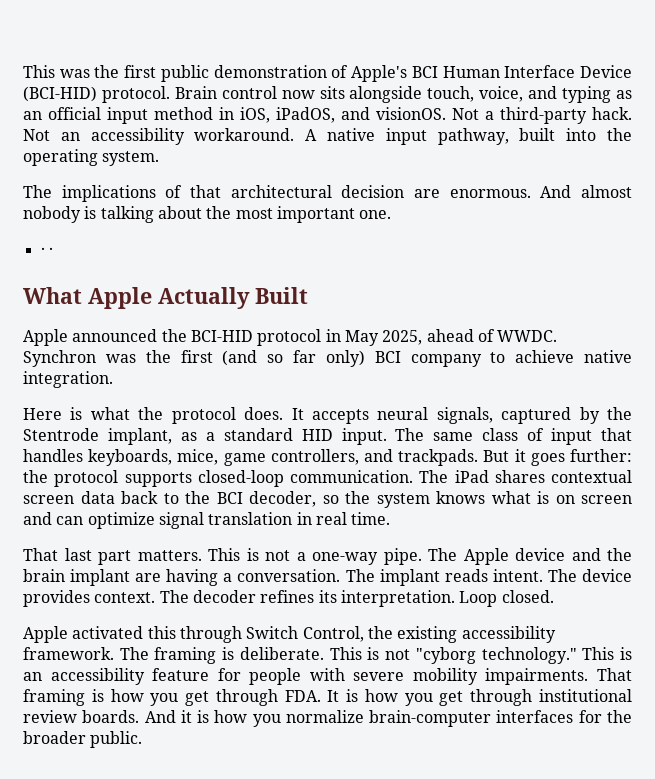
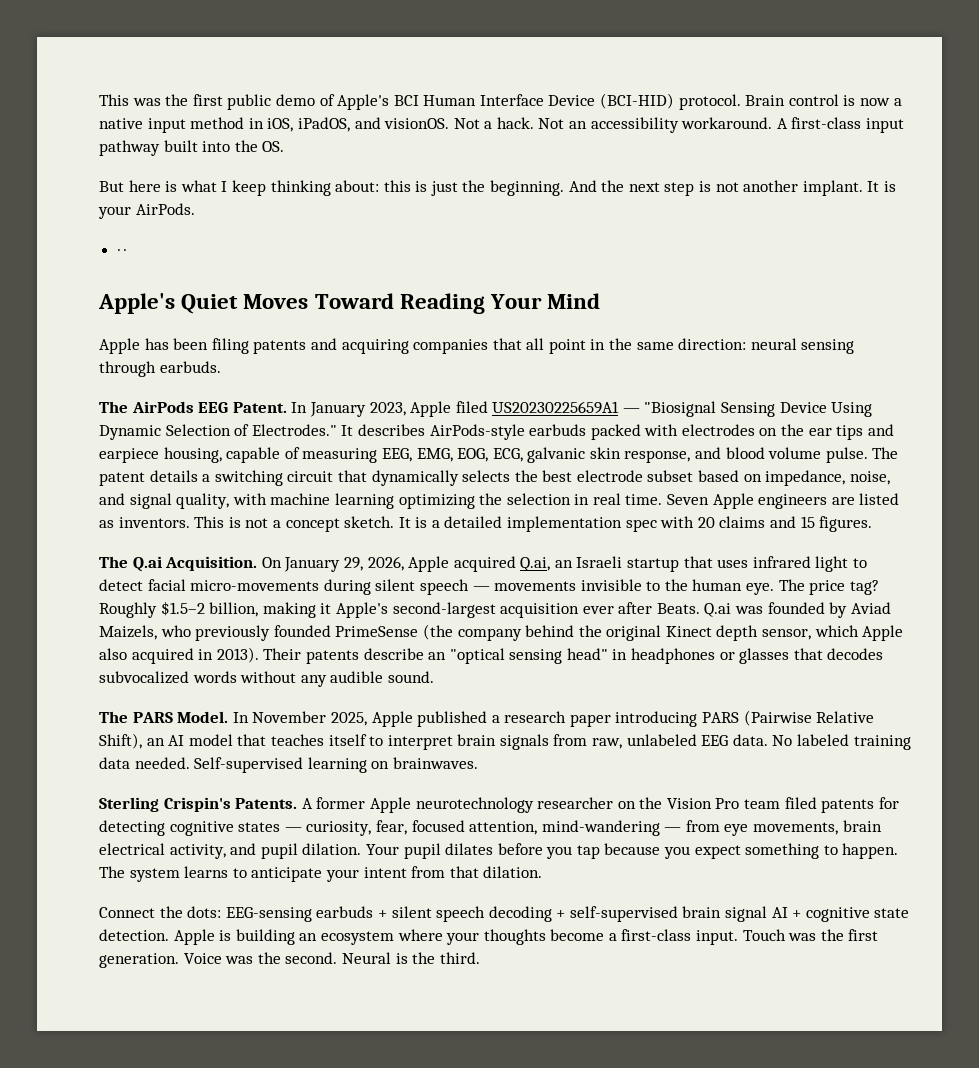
[213,65,327,78] demonstration -> [275,94,315,106] demo
[281,86,632,103] [23,107,101,120] now sits alongside touch, voice, and typing as an official -> [843,95,902,106] [99,118,143,129] is now a native
[500,107,587,124] third-party -> (493, 125) none
[327,128,632,145] [23,149,160,166] [23,185,632,202] [23,206,392,223] [40,247,53,255] [23,287,308,309] [23,329,558,346] [23,350,632,367] [23,371,113,388] [23,407,632,424] [23,428,632,445] [23,449,632,466] [23,470,632,487] [23,491,632,508] [23,512,391,529] [23,548,632,565] [23,569,632,586] [23,590,554,607] [23,626,556,643] [23,647,633,664] [23,668,632,685] [23,689,632,706] [23,710,632,727] [23,731,143,748] native input pathway, built into the operating system. // The implications of that architectural decision are enormous. And almost nobody is talking about the most important one. // · · // What Apple Actually Built // Apple announced the BCI-HID protocol in May 2025, ahead of WWDC. Synchron was the first (and so far only) BCI company to achieve native integration. // Here is what the protocol does. It accepts neural signals, captured by the Stentrode implant, as a standard HID input. The same class of input that handles keyboards, mice, game controllers, and trackpads. But it goes further: the protocol supports closed-loop communication. The iPad shares contextual screen data back to the BCI decoder, so the system knows what is on screen and can optimize signal translation in real time. // That last part matters. This is not a one-way pipe. The Apple device and the brain implant are having a conversation. The implant reads intent. The device provides context. The decoder refines its interpretation. Loop closed. // Apple activated this through Switch Control, the existing accessibility framework. The framing is deliberate. This is not "cyborg technology." This is an accessibility feature for people with severe mobility impairments. That framing is how you get through FDA. It is how you get through institutional review boards. And it is how you normalize brain-computer interfaces for the broader public. -> [791,117,905,133] [99,140,285,156] [99,180,896,196] [98,203,195,219] [117,249,127,255] [98,293,601,314] [99,338,855,354] [99,361,221,377] [99,401,873,417] [99,424,894,440] [99,447,899,463] [99,470,890,486] [99,493,900,509] [99,516,873,532] [99,556,868,572] [99,579,879,595] [99,601,891,618] [99,624,904,641] [99,647,884,664] [99,671,434,687] [99,710,875,727] [99,733,911,750] [99,757,478,773] [99,797,899,813] [99,820,882,836] [99,843,899,859] [99,866,543,882] [99,906,910,922] [99,929,879,945] [99,952,480,968] first-class input pathway built into the OS. // But here is what I keep thinking about: this is just the beginning. And the next step is not another implant. It is your AirPods. // · · // Apple's Quiet Moves Toward Reading Your Mind // Apple has been filing patents and acquiring companies that all point in the same direction: neural sensing through earbuds. // The AirPods EEG Patent. In January 2023, Apple filed US20230225659A1 — "Biosignal Sensing Device Using Dynamic Selection of Electrodes." It describes AirPods-style earbuds packed with electrodes on the ear tips and earpiece housing, capable of measuring EEG, EMG, EOG, ECG, galvanic skin response, and blood volume pulse. The patent details a switching circuit that dynamically selects the best electrode subset based on impedance, noise, and signal quality, with machine learning optimizing the selection in real time. Seven Apple engineers are listed as inventors. This is not a concept sketch. It is a detailed implementation spec with 20 claims and 15 figures. // The Q.ai Acquisition. On January 29, 2026, Apple acquired Q.ai, an Israeli startup that uses infrared light to detect facial micro-movements during silent speech — movements invisible to the human eye. The price tag? Roughly $1.5–2 billion, making it Apple's second-largest acquisition ever after Beats. Q.ai was founded by Aviad Maizels, who previously founded PrimeSense (the company behind the original Kinect depth sensor, which Apple also acquired in 2013). Their patents describe an "optical sensing head" in headphones or glasses that decodes subvocalized words without any audible sound. // The PARS Model. In November 2025, Apple published a research paper introducing PARS (Pairwise Relative Shift), an AI model that teaches itself to interpret brain signals from raw, unlabeled EEG data. No labeled training data needed. Self-supervised learning on brainwaves. // Sterling Crispin's Patents. A former Apple neurotechnology researcher on the Vision Pro team filed patents for detecting cognitive states — curiosity, fear, focused attention, mind-wandering — from eye movements, brain electrical activity, and pupil dilation. Your pupil dilates before you tap because you expect something to happen. The system learns to anticipate your intent from that dilation. // Connect the dots: EEG-sensing earbuds + silent speech decoding + self-supervised brain signal AI + cognitive state detection. Apple is building an ecosystem where your thoughts become a first-class input. Touch was the first generation. Voice was the second. Neural is the third.

